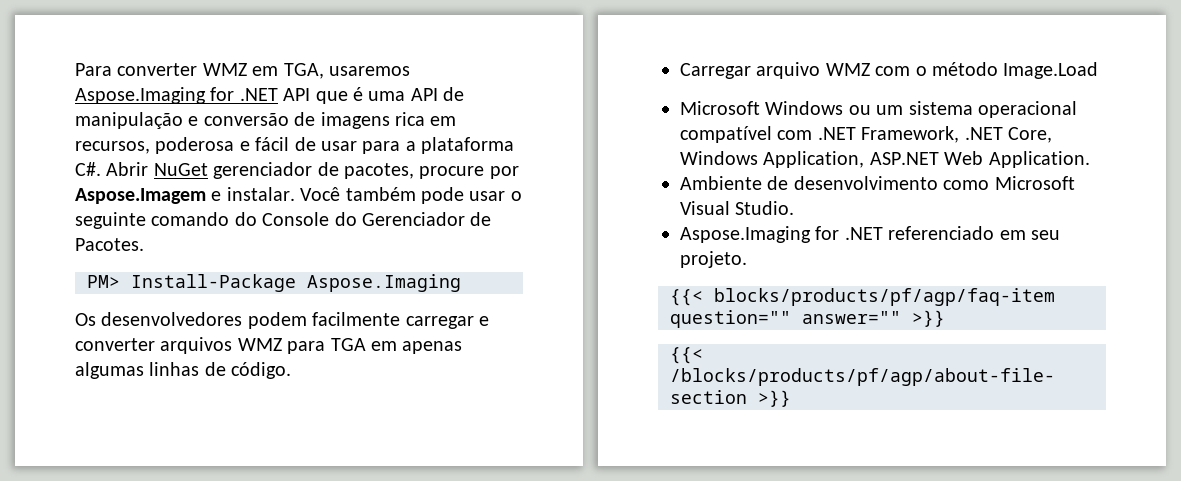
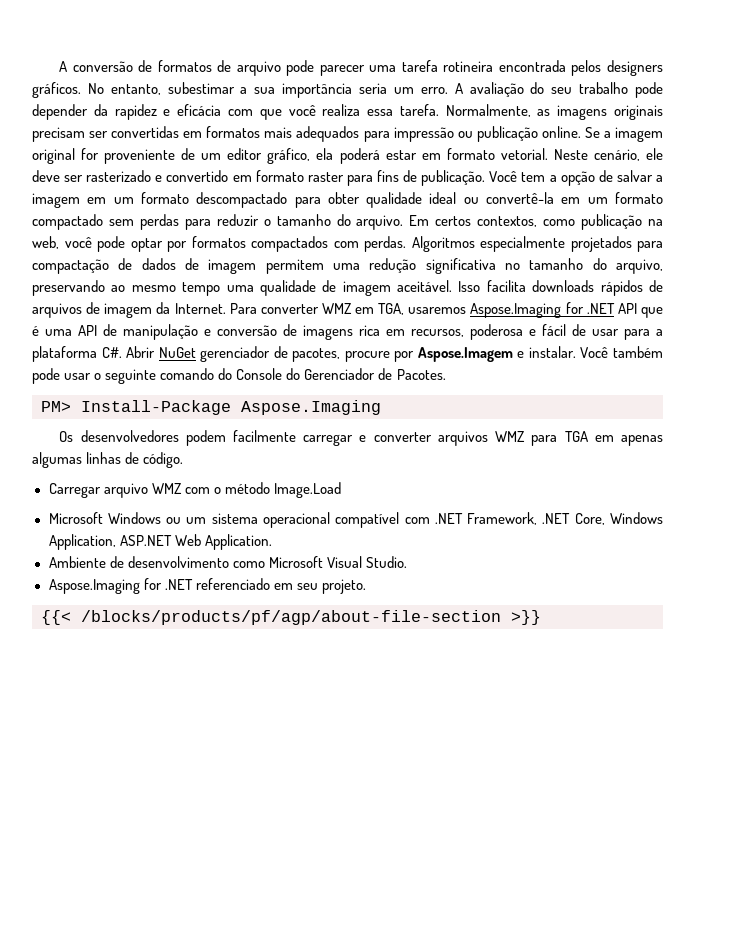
(75, 69) none -> [59,60,663,76] [32,82,664,98] [32,104,663,120] [32,126,663,142] [32,148,664,164] [32,170,663,186] [32,192,663,208] [32,214,664,230] [32,236,663,252] [32,258,663,274] [32,280,663,296] [32,302,226,318] A conversão de formatos de arquivo pode parecer uma tarefa rotineira encontrada pelos designers gráficos. No entanto, subestimar a sua importância seria um erro. A avaliação do seu trabalho pode depender da rapidez e eficácia com que você realiza essa tarefa. Normalmente, as imagens originais precisam ser convertidas em formatos mais adequados para impressão ou publicação online. Se a imagem original for proveniente de um editor gráfico, ela poderá estar em formato vetorial. Neste cenário, ele deve ser rasterizado e convertido em formato raster para fins de publicação. Você tem a opção de salvar a imagem em um formato descompactado para obter qualidade ideal ou convertê-la em um formato compactado sem perdas para reduzir o tamanho do arquivo. Em certos contextos, como publicação na web, você pode optar por formatos compactados com perdas. Algoritmos especialmente projetados para compactação de dados de imagem permitem uma redução significativa no tamanho do arquivo, preservando ao mesmo tempo uma qualidade de imagem aceitável. Isso facilita downloads rápidos de arquivos de imagem da Internet.
[670,288,1055,306] [670,310,945,328] // {{< blocks/products/pf/agp/faq-item question="" answer="" >}} -> (366, 586) none

